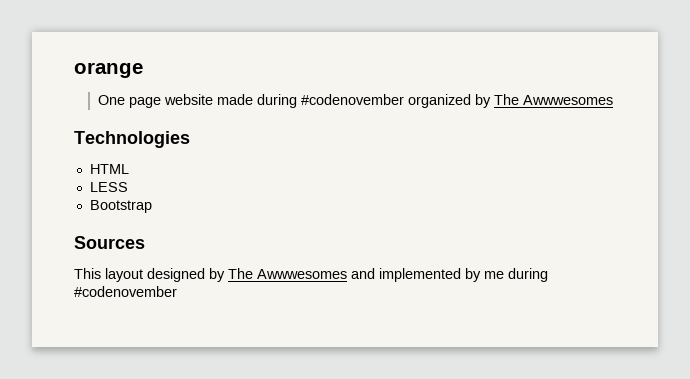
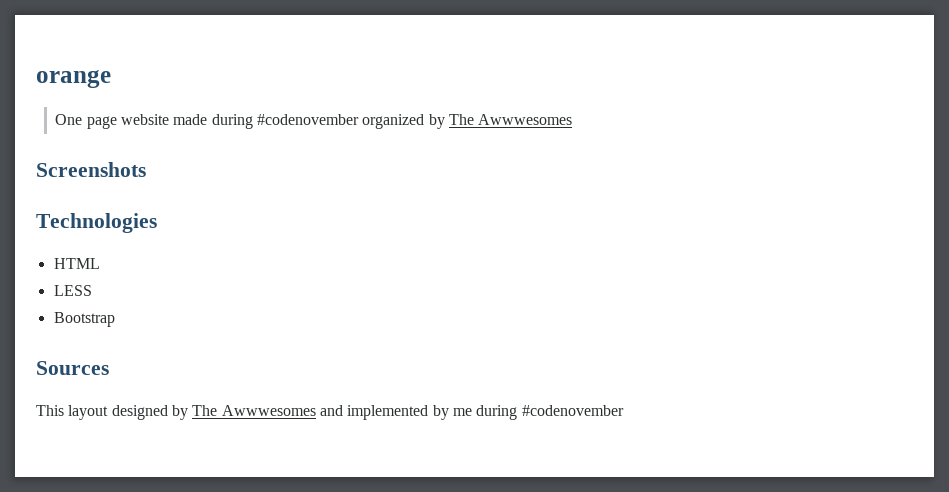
(613, 100) none -> [36,162,146,177] // Screenshots

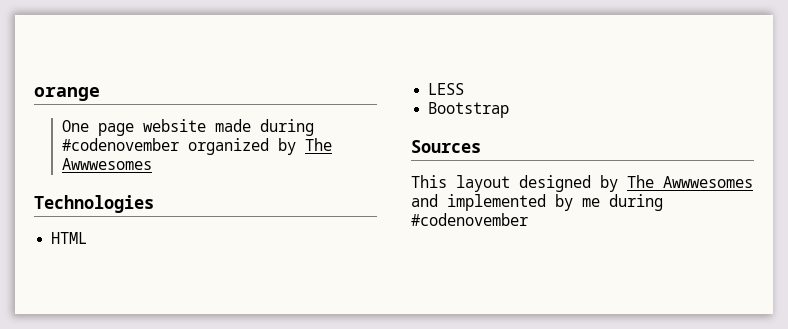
[36,162,146,177] // Screenshots -> (152, 164) none

